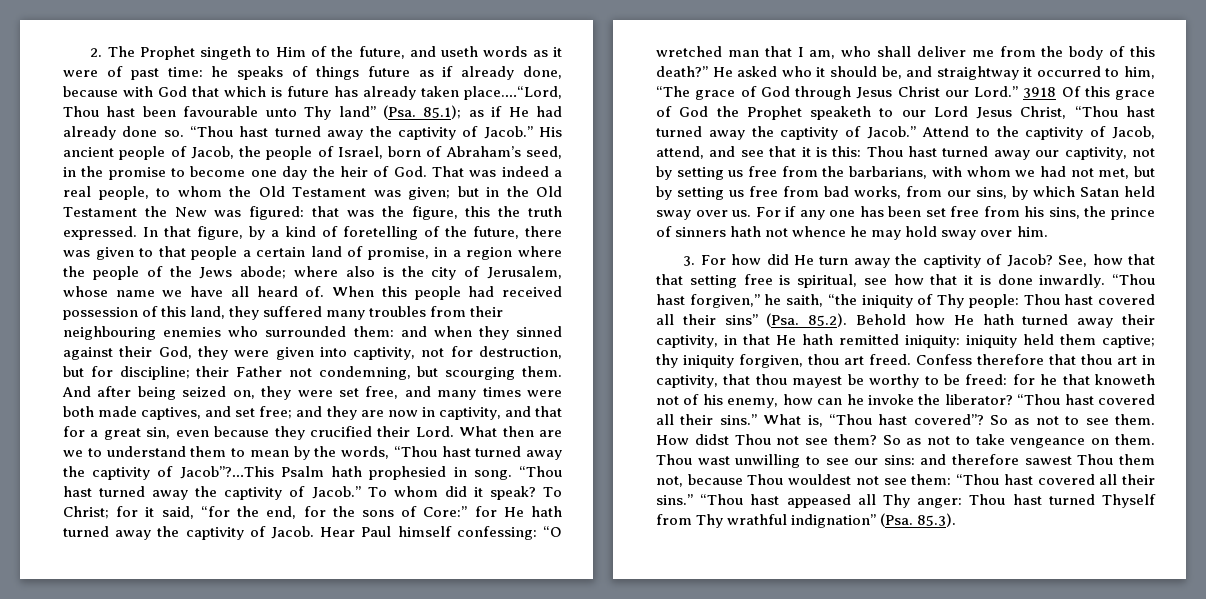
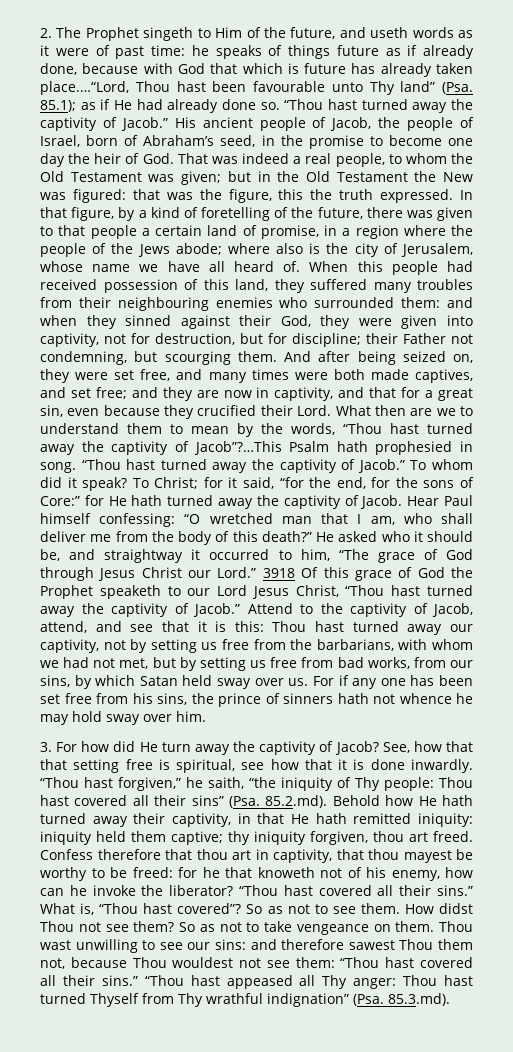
[808,313,848,327] 85.2). -> [265,795,328,808] 85.2.md).
[917,513,957,527] 85.3). -> [388,993,450,1006] 85.3.md).

